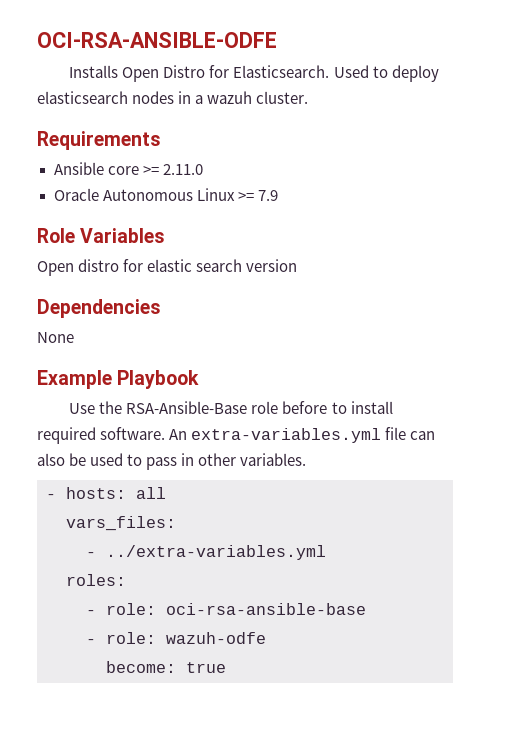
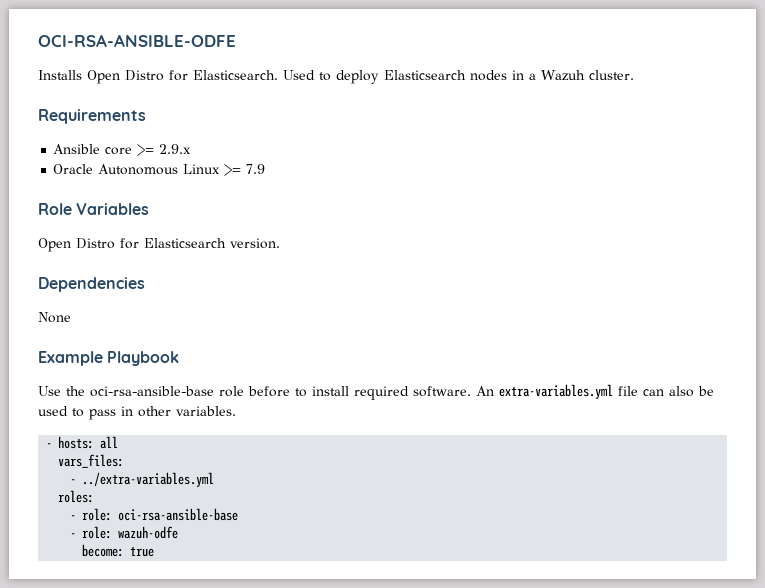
[37,91,128,104] elasticsearch -> [384,70,466,80] Elasticsearch
[207,91,253,104] wazuh -> [541,70,585,81] Wazuh
[162,164,203,175] 2.11.0 -> [159,144,192,154] 2.9.x
[78,259,298,272] distro for elastic search version -> [76,238,280,249] Distro for Elasticsearch version.
[126,401,248,414] RSA-Ansible-Base -> [90,386,214,397] oci-rsa-ansible-base

